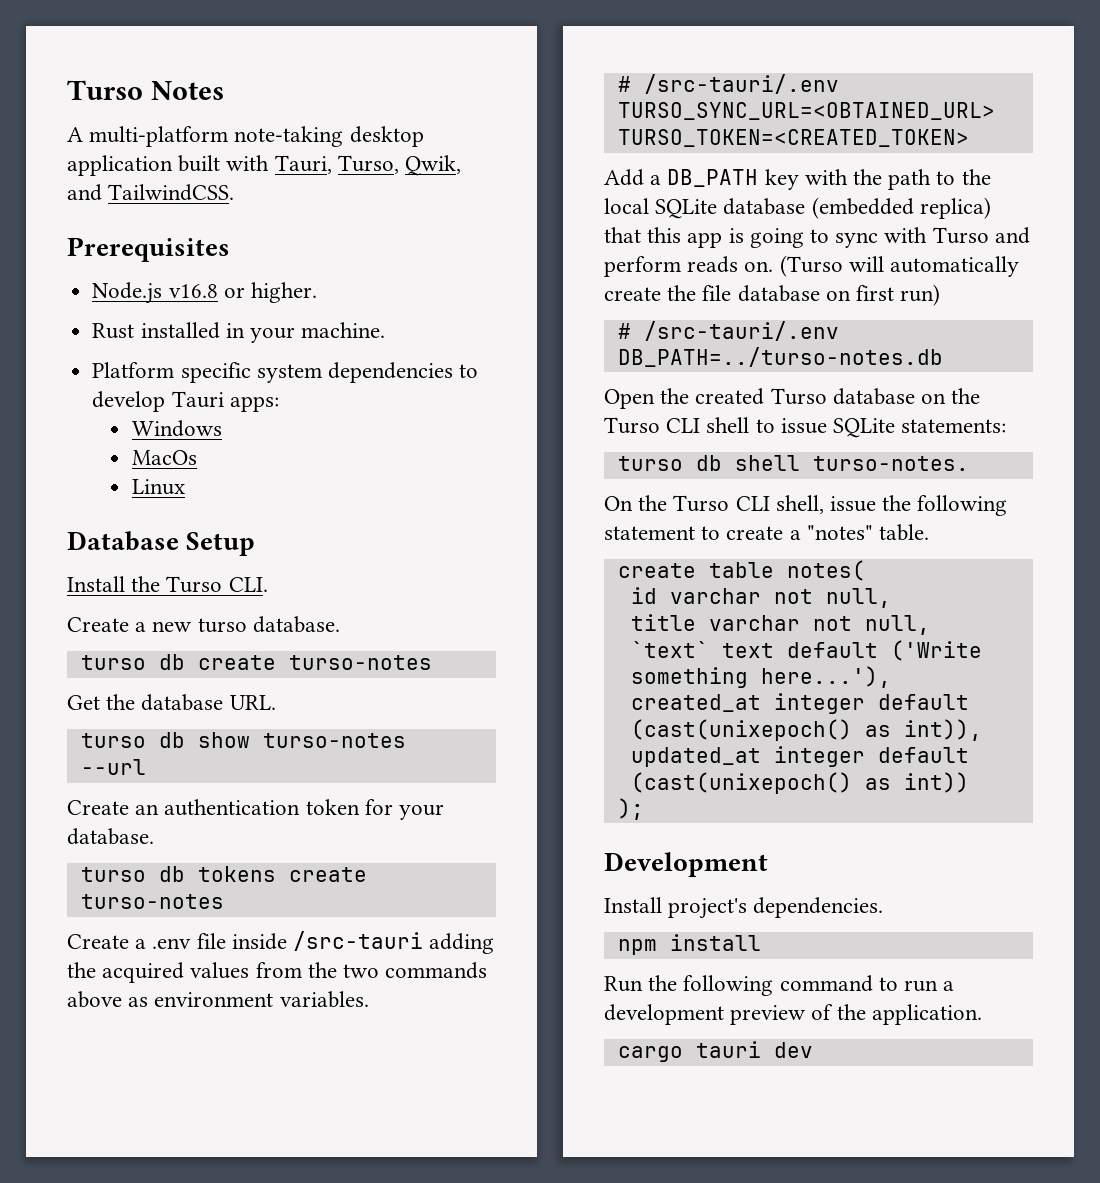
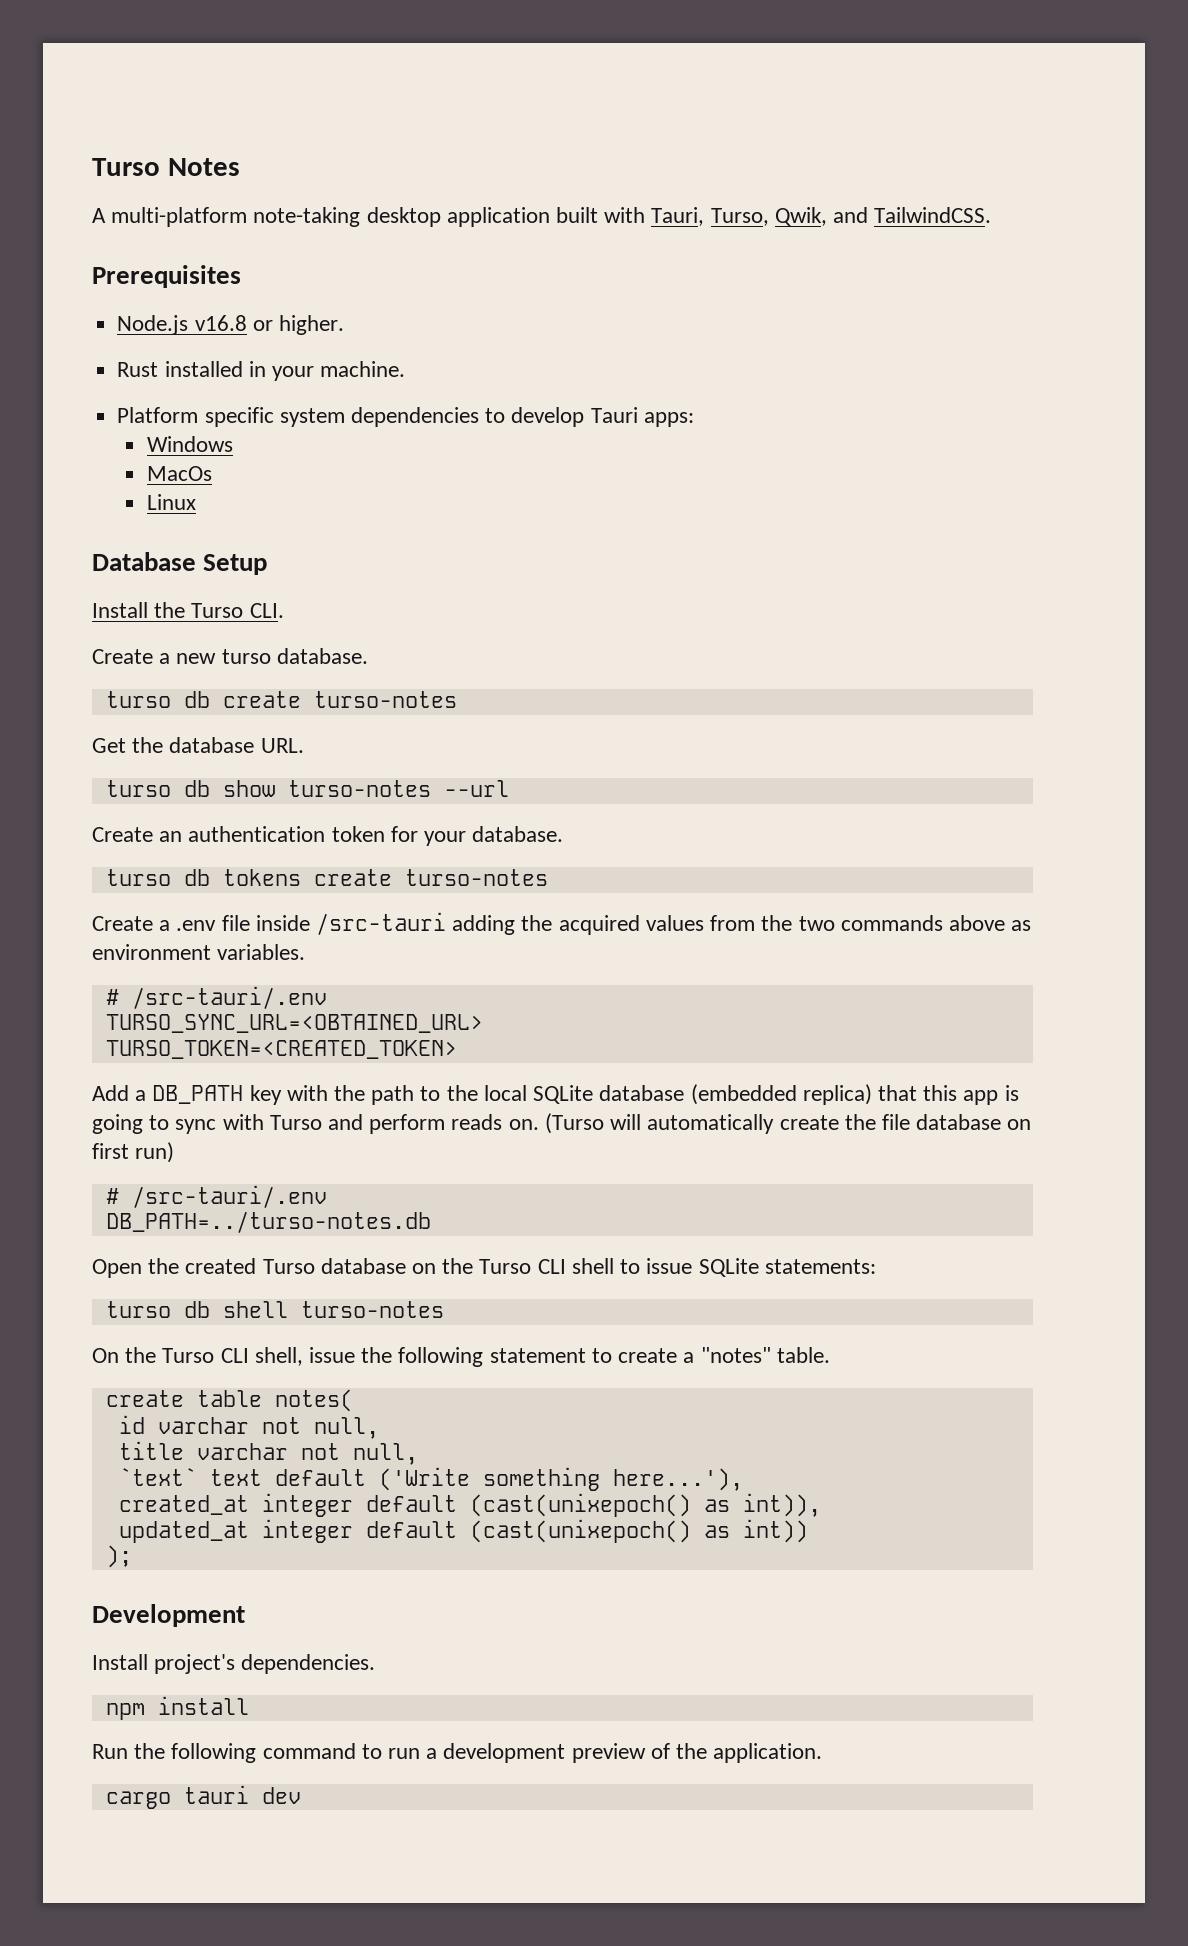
[812,456,969,471] turso-notes. -> [300,1301,444,1318] turso-notes

